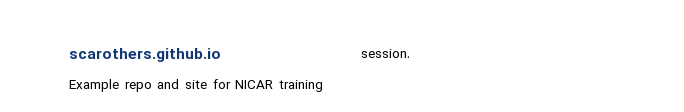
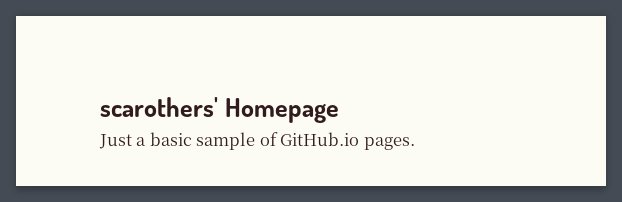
[69,48,221,62] [69,79,323,92] [361,49,410,58] scarothers.github.io // Example repo and site for NICAR training session. -> [100,97,340,123] [99,132,415,150] scarothers' Homepage // Just a basic sample of GitHub.io pages.

